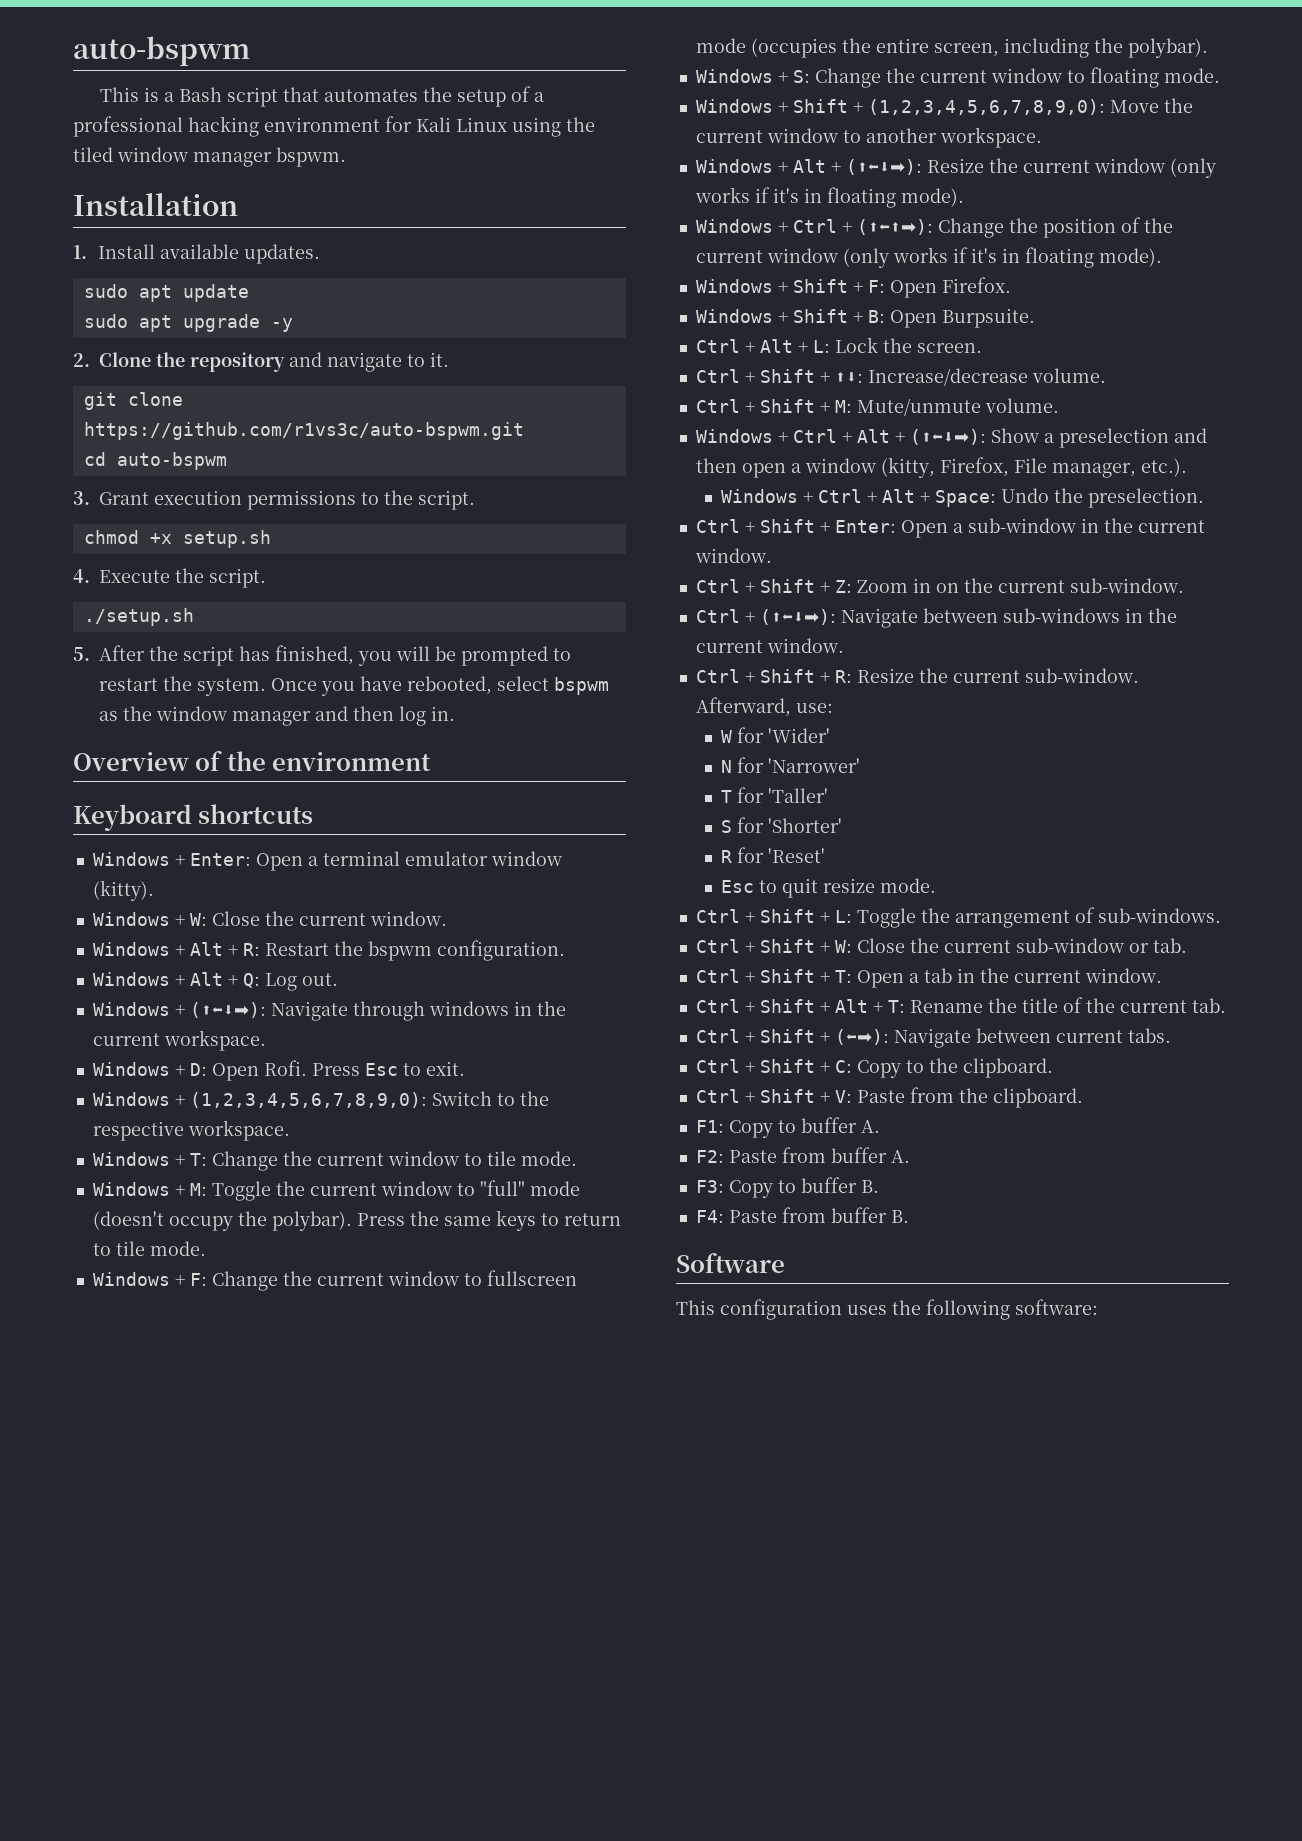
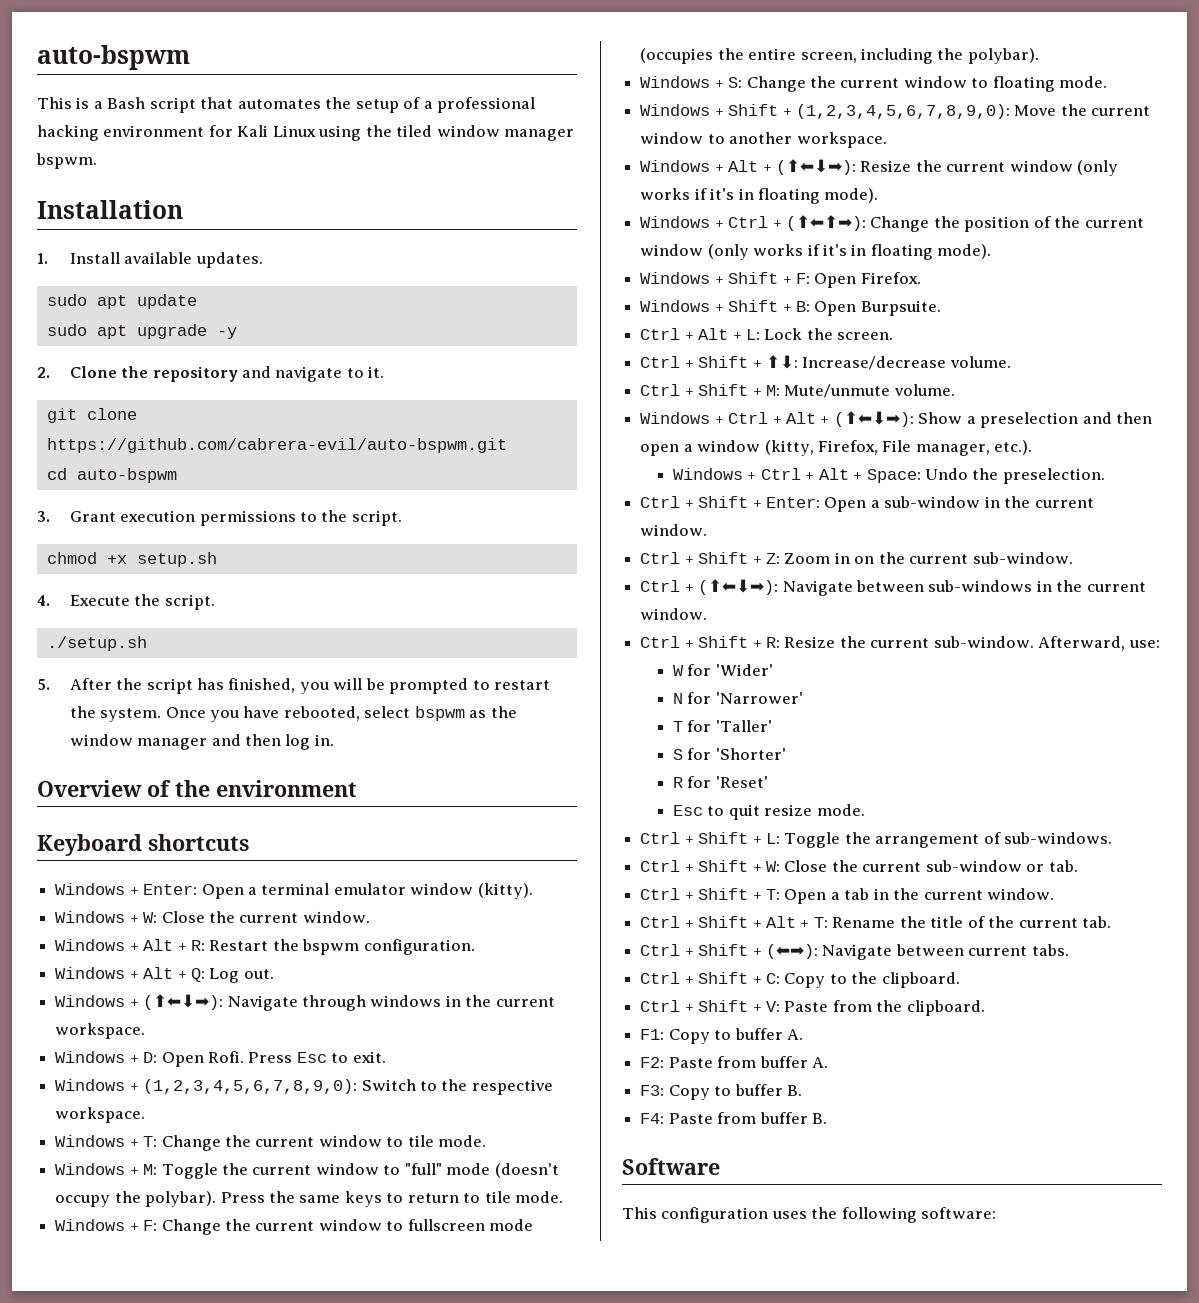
[83,422,524,440] https://github.com/r1vs3c/auto-bspwm.git -> [46,438,507,453] https://github.com/cabrera-evil/auto-bspwm.git

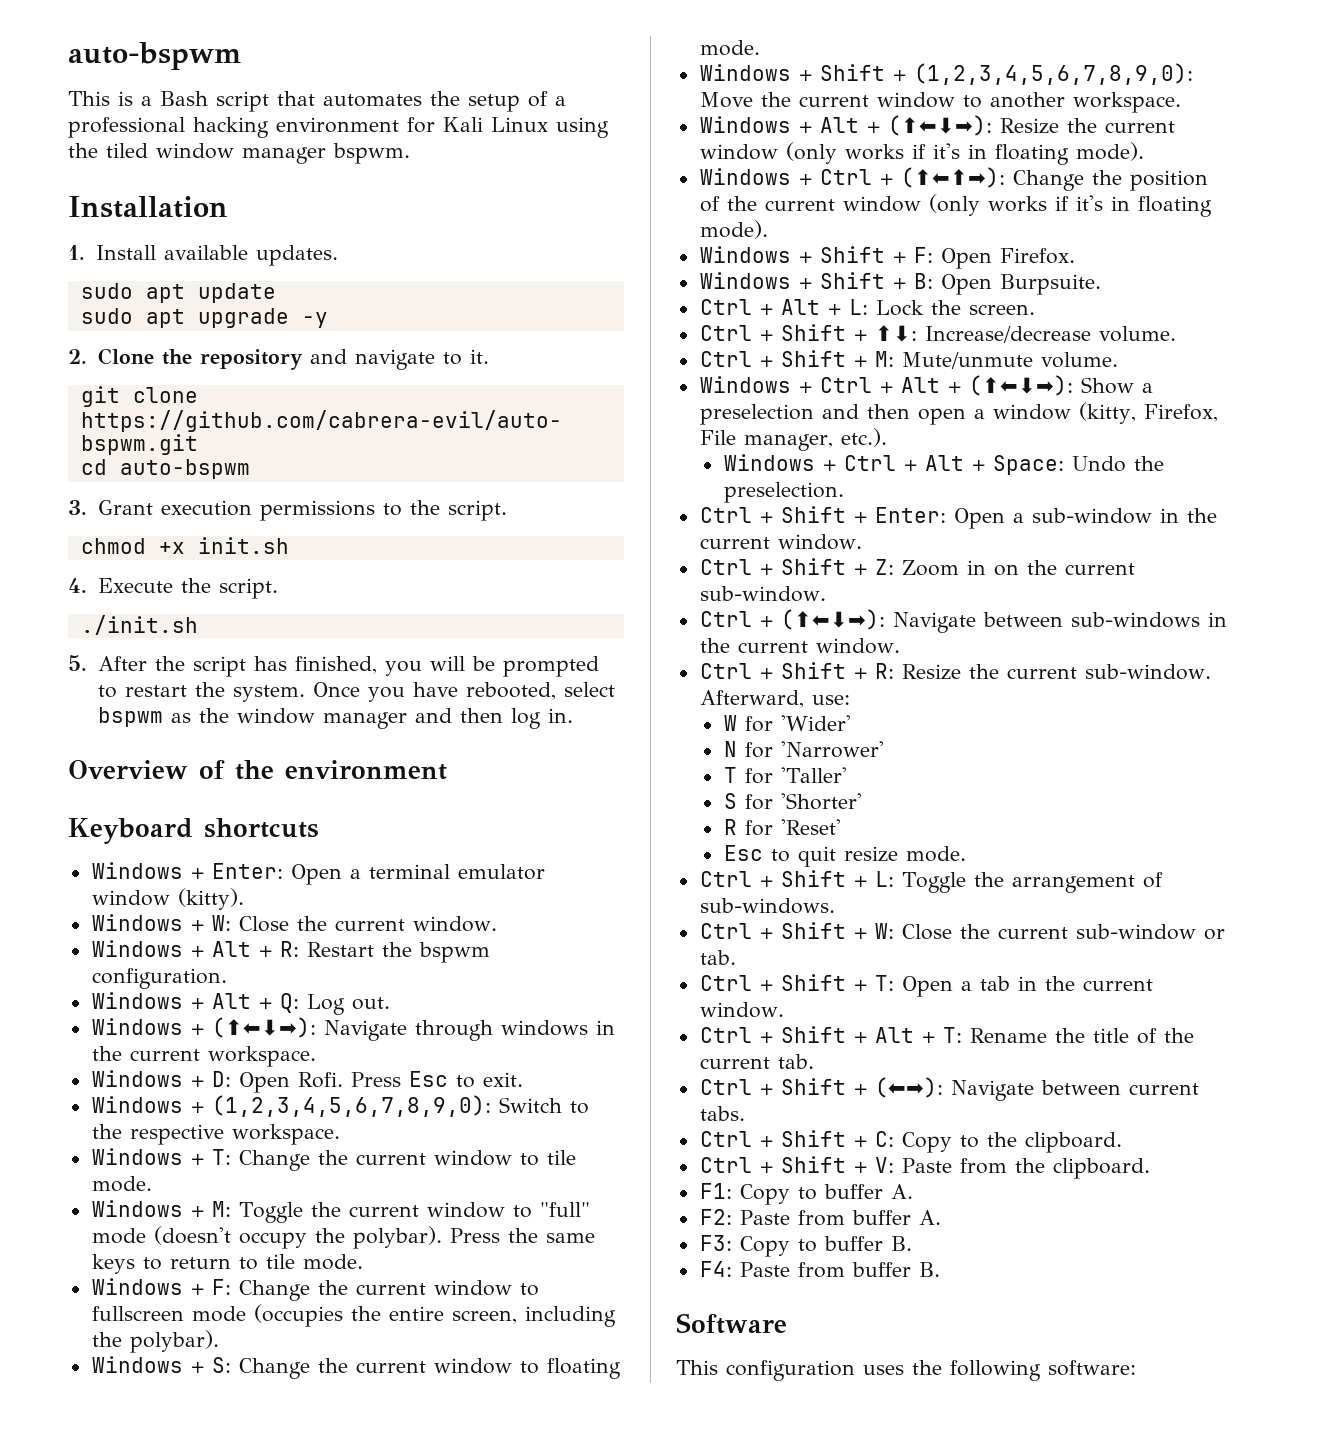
[136,552,217,567] setup.sh -> [197,537,289,554] init.sh
[46,636,147,651] ./setup.sh -> [80,615,198,635] ./init.sh

